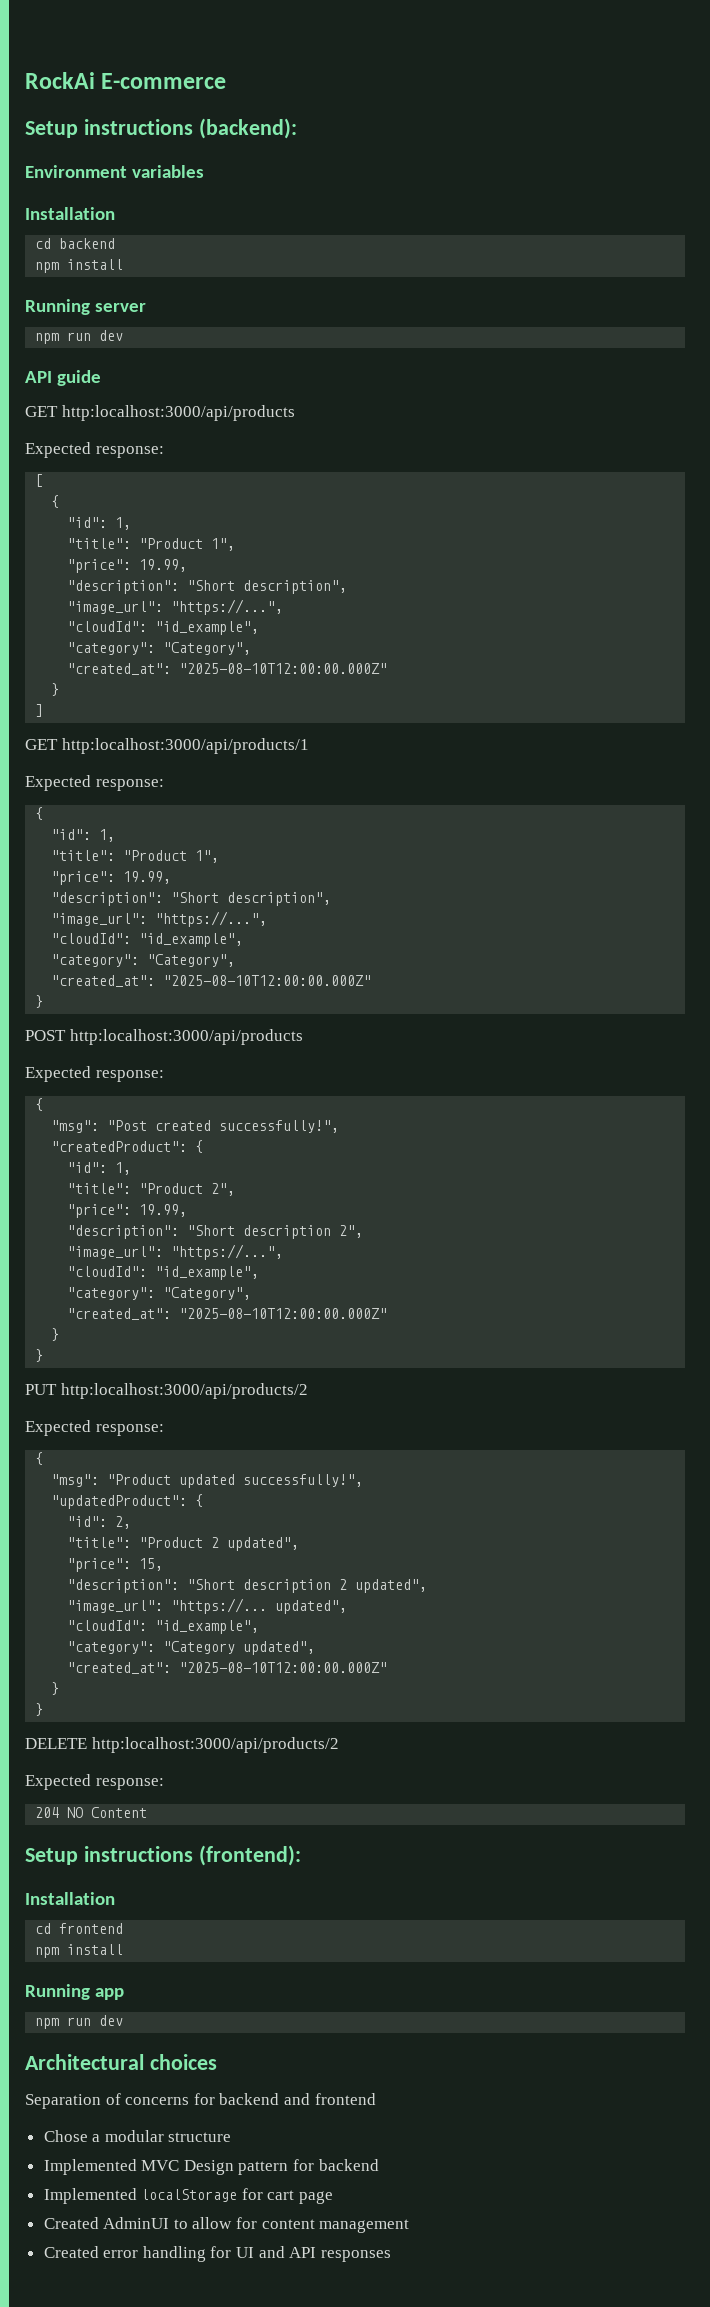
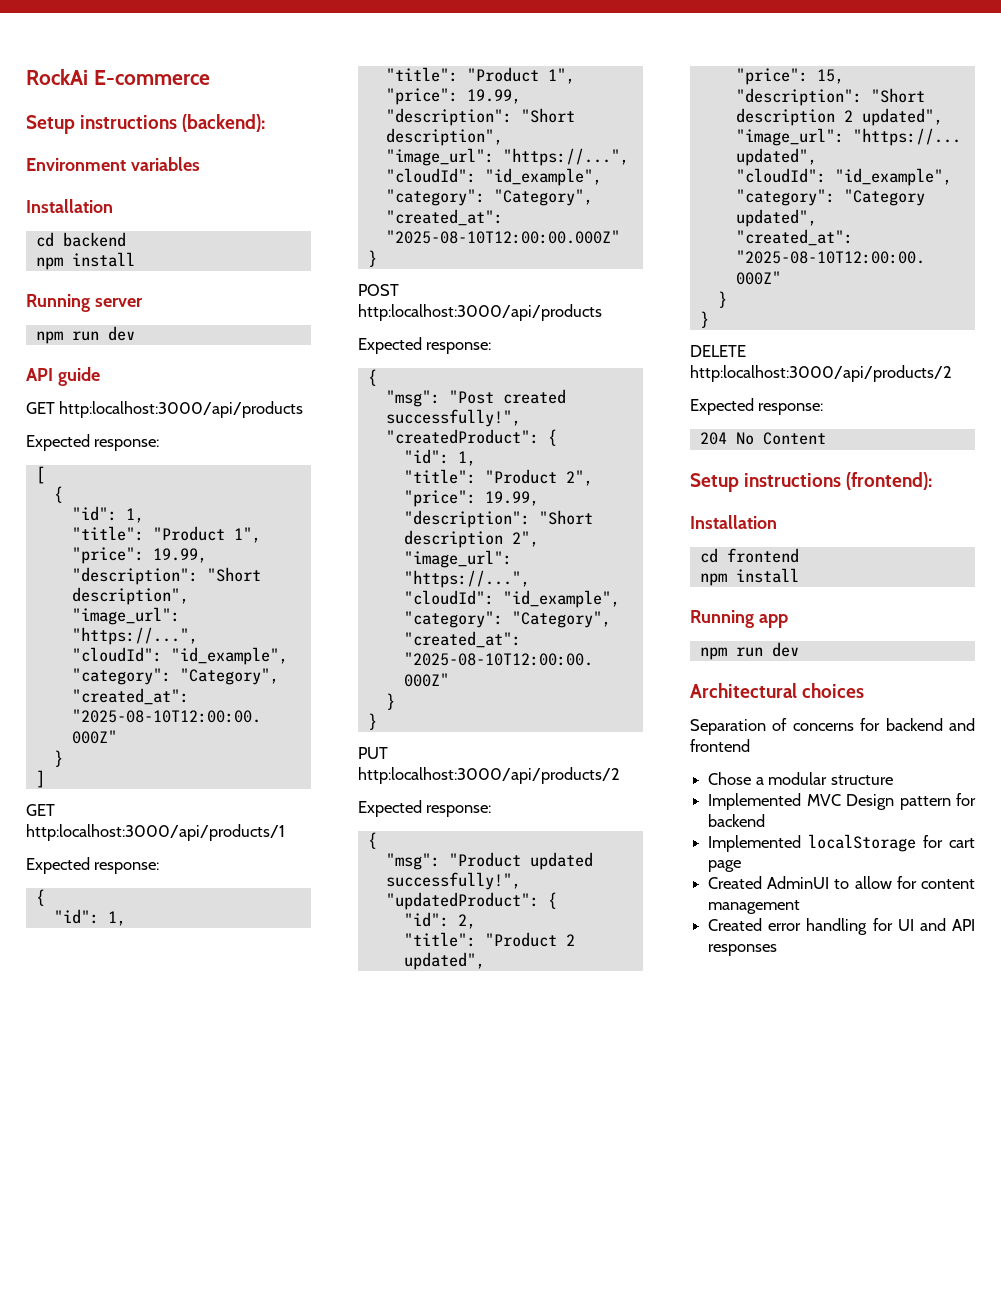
[67,1807,84,1818] NO -> [735,432,754,445] No

